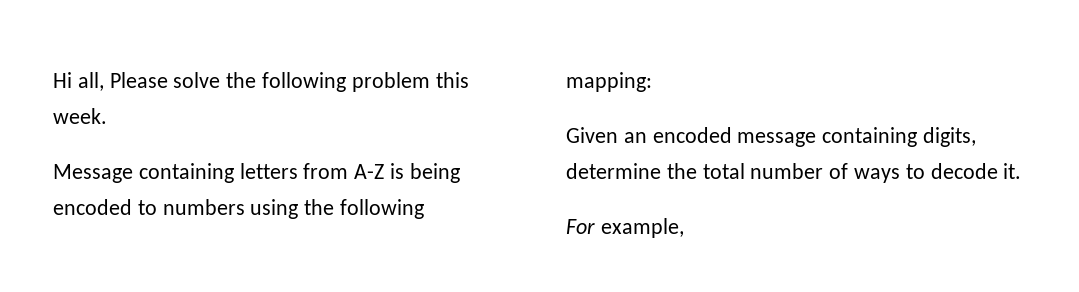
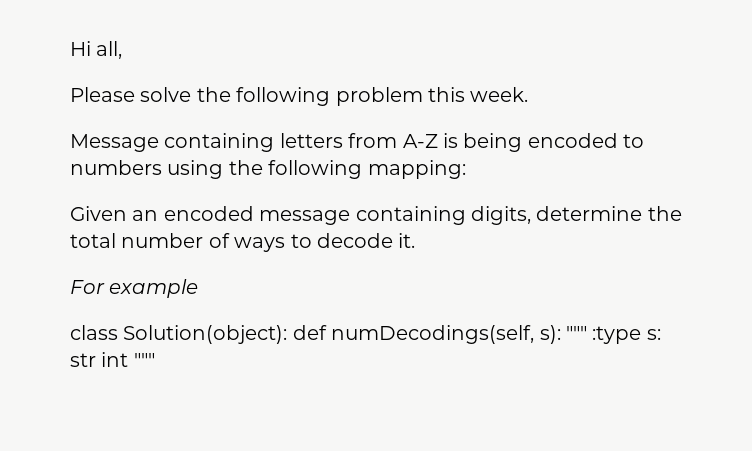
(104, 81) none -> (123, 50) //
[600,218,684,238] example, -> [109,279,199,298] [70,325,661,344] [70,352,155,367] example // class Solution(object): def numDecodings(self, s): """ :type s: str int """

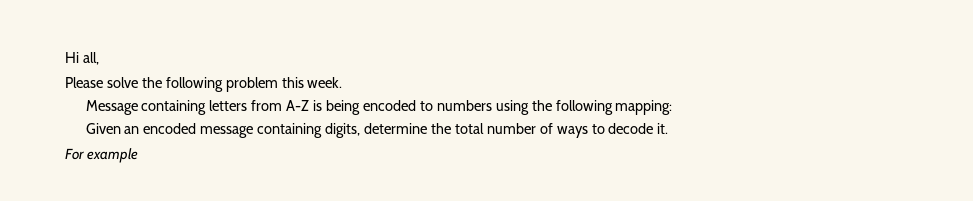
[70,325,661,344] [70,352,155,367] // class Solution(object): def numDecodings(self, s): """ :type s: str int """ -> (138, 155) none

